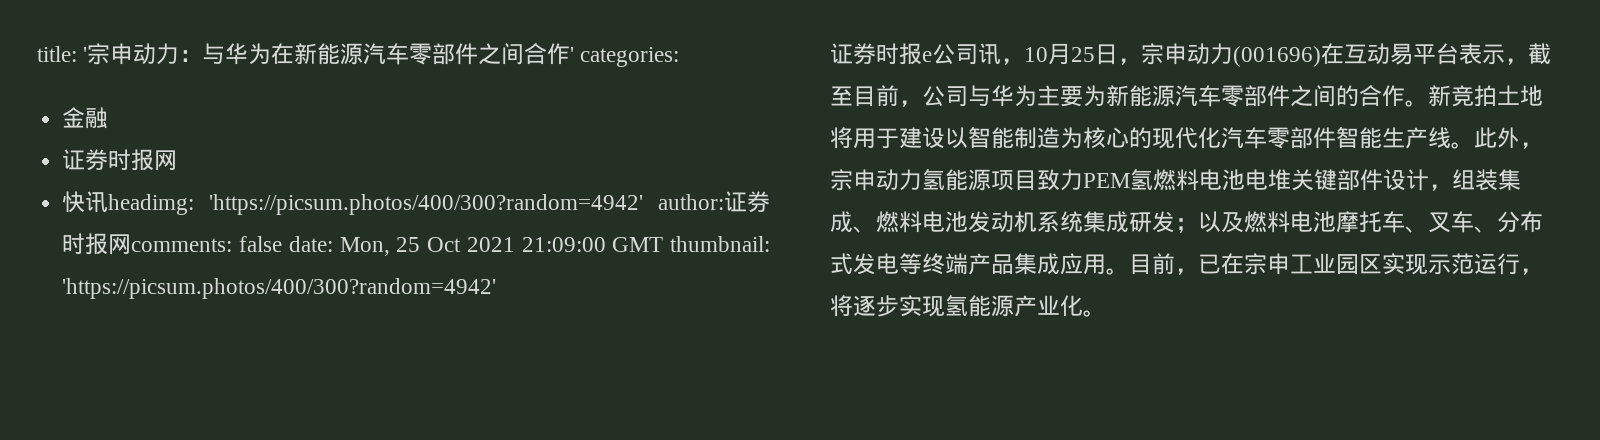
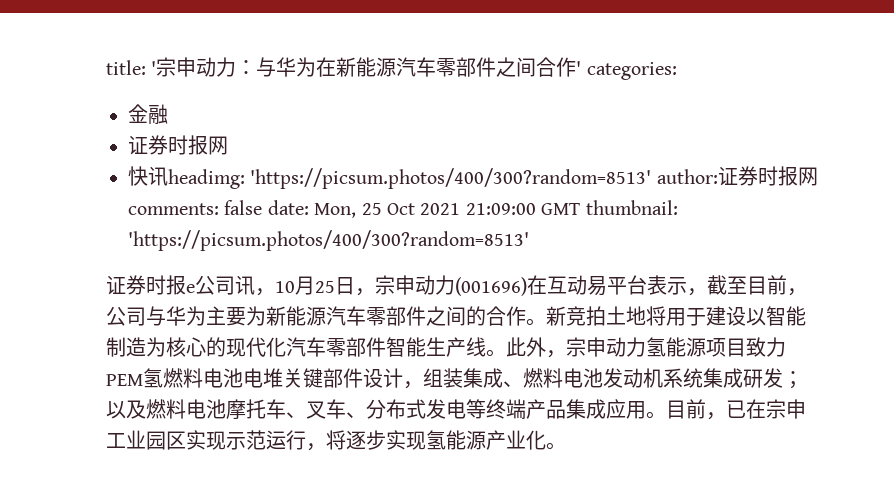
[209,194,644,215] 'https://picsum.photos/400/300?random=4942' -> [250,168,652,189] 'https://picsum.photos/400/300?random=8513'
[62,278,497,299] 'https://picsum.photos/400/300?random=4942' -> [128,230,529,251] 'https://picsum.photos/400/300?random=8513'

